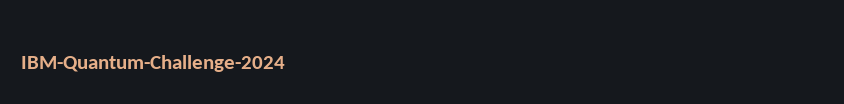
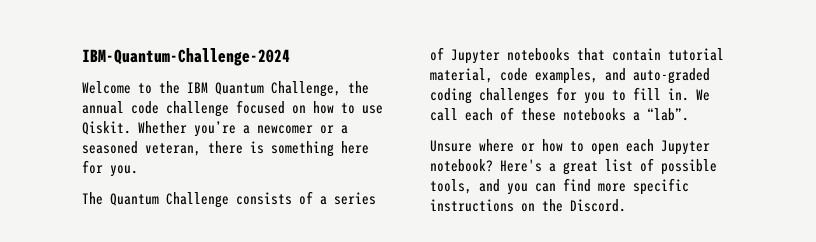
(285, 63) none -> [82,81,369,97] [82,100,383,117] [82,121,348,137] [82,141,369,157] [82,160,138,177] [82,191,376,208] [430,47,724,64] [430,68,710,84] [430,87,710,104] [430,107,689,121] [430,139,710,155] [430,158,717,175] [430,178,689,195] [430,199,626,212] // Welcome to the IBM Quantum Challenge, the annual code challenge focused on how to use Qiskit. Whether you’re a newcomer or a seasoned veteran, there is something here for you. // The Quantum Challenge consists of a series of Jupyter notebooks that contain tutorial material, code examples, and auto-graded coding challenges for you to fill in. We call each of these notebooks a “lab”. // Unsure where or how to open each Jupyter notebook? Here's a great list of possible tools, and you can find more specific instructions on the Discord.

